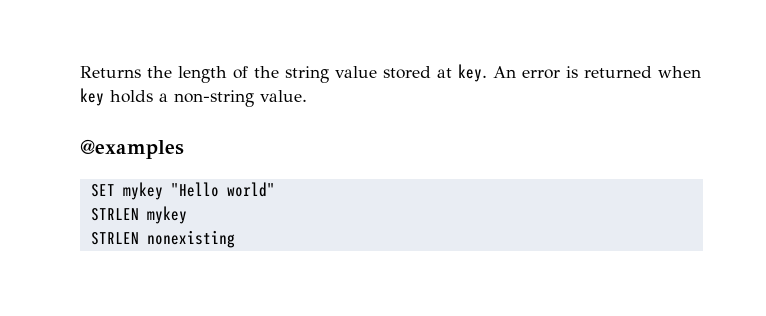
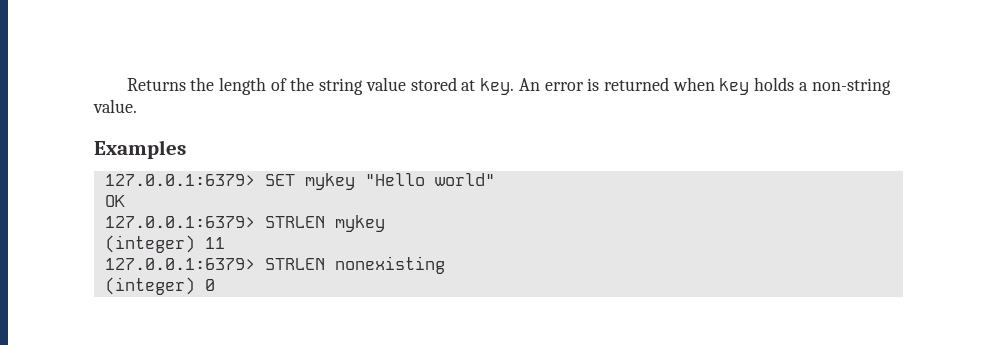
[80,139,184,159] @examples // -> [94,140,186,159] [104,174,255,186] Examples // 127.0.0.1:6379>
(275, 189) none -> [104,195,125,207] [104,216,255,228] OK // 127.0.0.1:6379>
(187, 215) none -> [104,235,225,253] [104,258,255,270] (integer) 11 // 127.0.0.1:6379>
(235, 239) none -> [104,277,215,295] // (integer) 0

